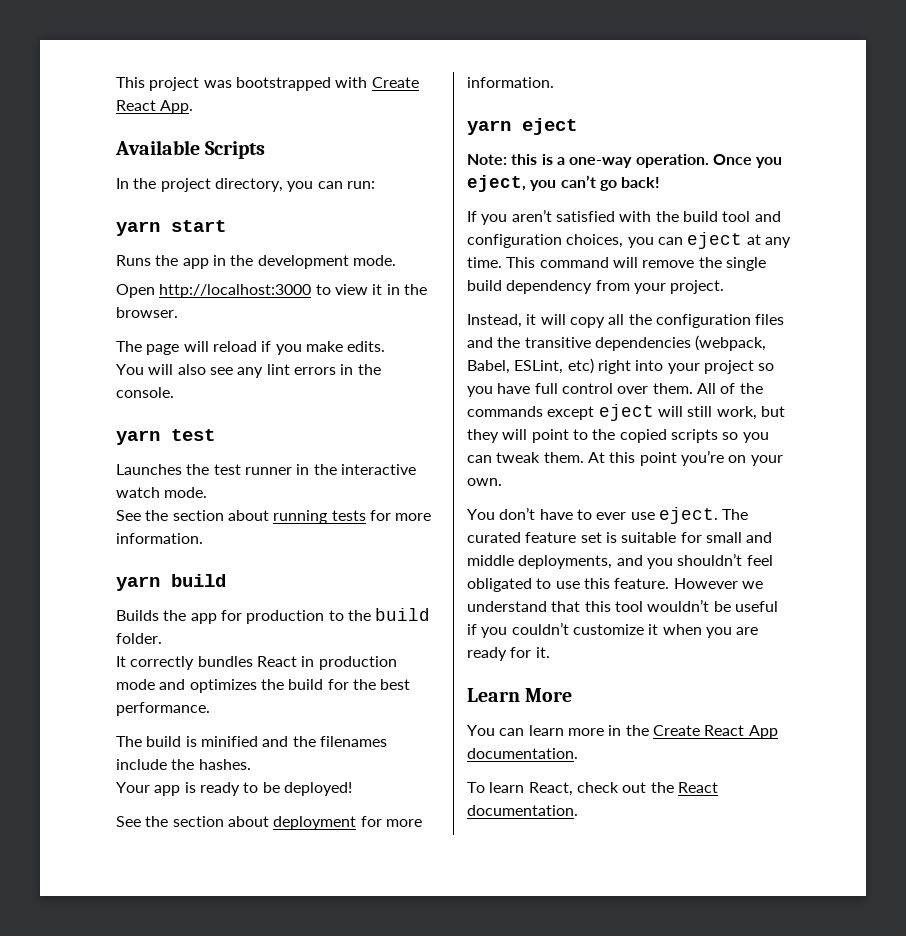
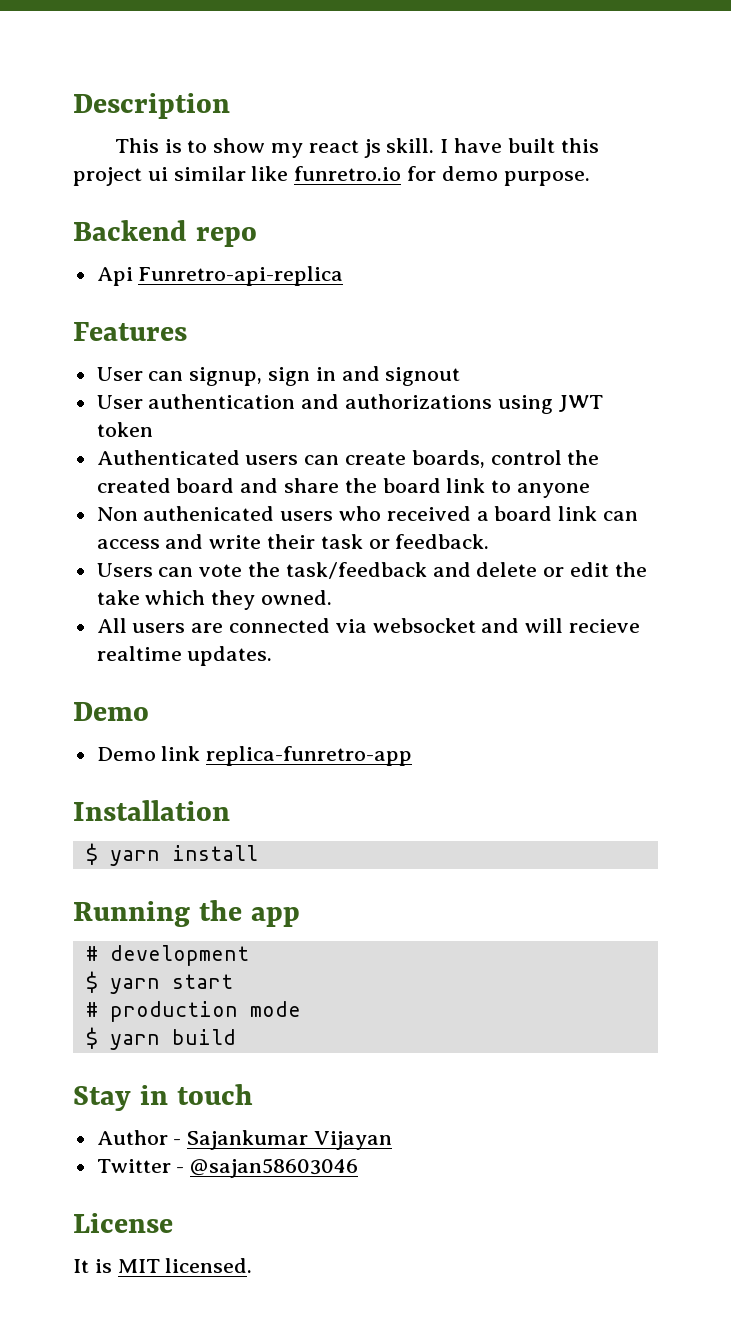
[116,77,419,91] [116,100,194,114] [115,140,266,159] [116,178,375,192] [116,220,226,236] [116,255,396,269] [116,284,427,298] [116,307,178,318] [116,341,386,355] [116,364,381,378] [116,387,174,398] [116,429,215,445] [116,464,416,475] [116,487,208,498] [116,510,432,524] [116,533,203,544] [116,574,226,591] [116,608,431,624] [116,633,162,644] [116,656,397,670] [116,679,411,693] [116,702,210,716] [116,736,387,747] [116,759,251,770] [116,782,352,796] [116,816,422,830] [467,77,554,88] [467,118,577,135] [467,154,783,168] [467,175,661,192] [467,209,781,225] [467,232,791,249] [467,257,766,271] [467,280,725,294] [467,314,785,328] [467,335,767,351] [467,358,775,374] [467,383,763,397] [467,404,785,421] [467,429,769,443] [467,450,783,466] [467,478,502,486] [467,507,749,524] [467,532,773,543] [467,553,773,569] [467,578,763,592] [467,599,778,612] [467,622,759,638] [467,647,550,661] [467,688,573,702] [467,725,778,739] [467,748,578,759] [467,782,718,796] [467,805,578,816] This project was bootstrapped with Create React App. // Available Scripts // In the project directory, you can run: // yarn start // Runs the app in the development mode. // Open http://localhost:3000 to view it in the browser. // The page will reload if you make edits. // You will also see any lint errors in the console. // yarn test // Launches the test runner in the interactive watch mode. // See the section about running tests for more information. // yarn build // Builds the app for production to the build folder. // It correctly bundles React in production mode and optimizes the build for the best performance. // The build is minified and the filenames include the hashes. // Your app is ready to be deployed! // See the section about deployment for more information. // yarn eject // Note: this is a one-way operation. Once you eject, you can’t go back! // If you aren’t satisfied with the build tool and configuration choices, you can eject at any time. This command will remove the single build dependency from your project. // Instead, it will copy all the configuration files and the transitive dependencies (webpack, Babel, ESLint, etc) right into your project so you have full control over them. All of the commands except eject will still work, but they will point to the copied scripts so you can tweak them. At this point you’re on your own. // You don’t have to ever use eject. The curated feature set is suitable for small and middle deployments, and you shouldn’t feel obligated to use this feature. However we understand that this tool wouldn’t be useful if you couldn’t customize it when you are ready for it. // Learn More // You can learn more in the Create React App documentation. // To learn React, check out the React documentation. -> [73,93,230,119] [114,138,599,158] [73,166,590,186] [73,220,257,247] [96,266,344,286] [73,322,187,341] [96,366,461,386] [96,394,603,414] [96,422,153,437] [96,450,600,468] [96,478,591,498] [96,506,639,521] [96,534,490,549] [96,562,647,579] [96,590,333,610] [96,618,641,633] [96,646,273,666] [73,702,149,721] [96,746,413,766] [73,800,230,821] [85,843,258,866] [73,900,300,927] [85,945,249,966] [85,971,233,994] [85,1001,301,1022] [85,1027,236,1050] [73,1084,253,1111] [96,1130,393,1150] [96,1158,359,1178] [73,1213,173,1233] [73,1258,253,1273] Description // This is to show my react js skill. I have built this project ui similar like funretro.io for demo purpose. // Backend repo // Api Funretro-api-replica // Features // User can signup, sign in and signout // User authentication and authorizations using JWT token // Authenticated users can create boards, control the created board and share the board link to anyone // Non authenicated users who received a board link can access and write their task or feedback. // Users can vote the task/feedback and delete or edit the take which they owned. // All users are connected via websocket and will recieve realtime updates. // Demo // Demo link replica-funretro-app // Installation // $ yarn install // Running the app // # development // $ yarn start // # production mode // $ yarn build // Stay in touch // Author - Sajankumar Vijayan // Twitter - @sajan58603046 // License // It is MIT licensed.

